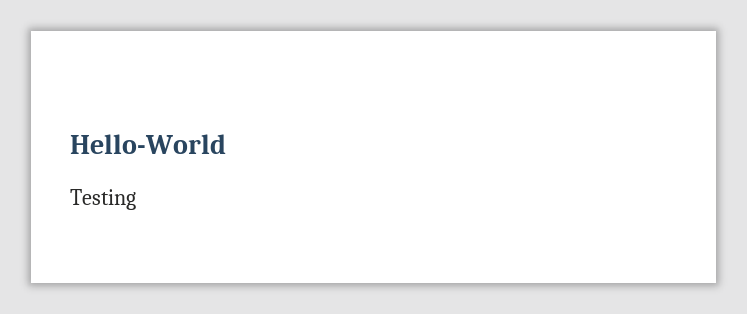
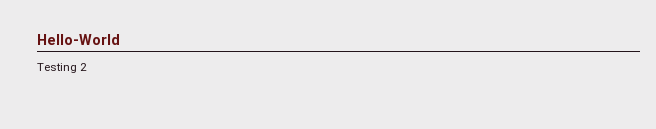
(136, 199) none -> [80,63,88,71] 2

